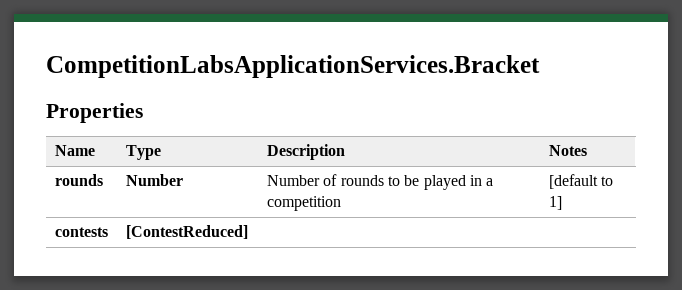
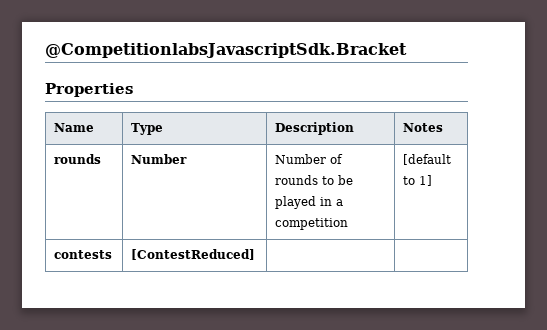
[46,55,540,78] CompetitionLabsApplicationServices.Bracket -> [45,43,407,58] @CompetitionlabsJavascriptSdk.Bracket

